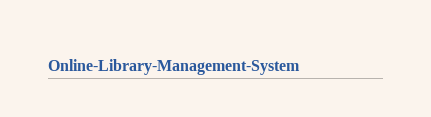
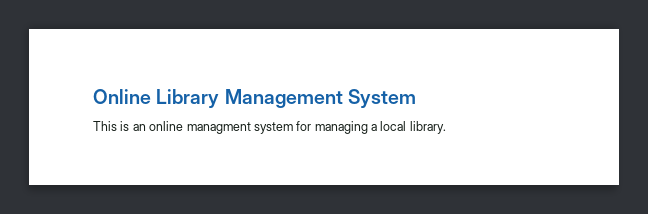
[48,59,300,75] Online-Library-Management-System -> [93,89,416,108] [93,121,446,134] Online Library Management System // This is an online managment system for managing a local library.

